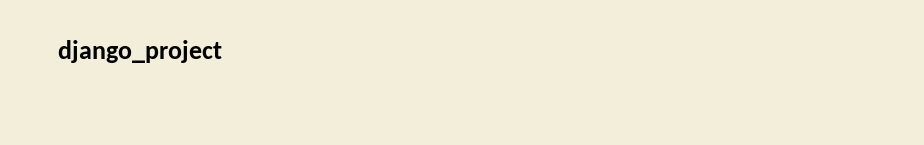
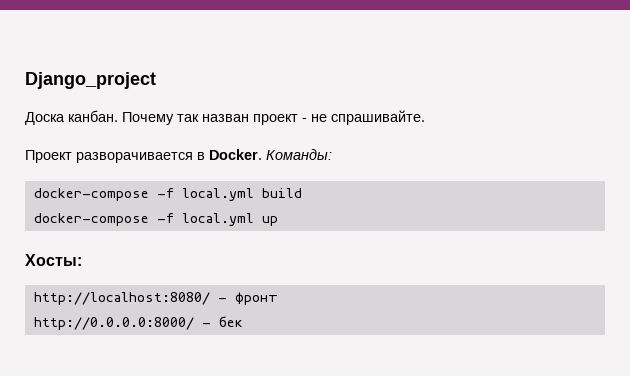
[58,40,222,63] django_project -> [25,72,156,89] [25,110,425,125] [25,149,332,163] [33,188,302,201] [33,213,278,226] [25,254,82,266] [33,292,278,305] [33,316,243,330] Django_project // Доска канбан. Почему так назван проект - не спрашивайте. // Проект разворачивается в Docker. Команды: // docker-compose -f local.yml build // docker-compose -f local.yml up // Хосты: // http://localhost:8080/ - фронт // http://0.0.0.0:8000/ - бек

